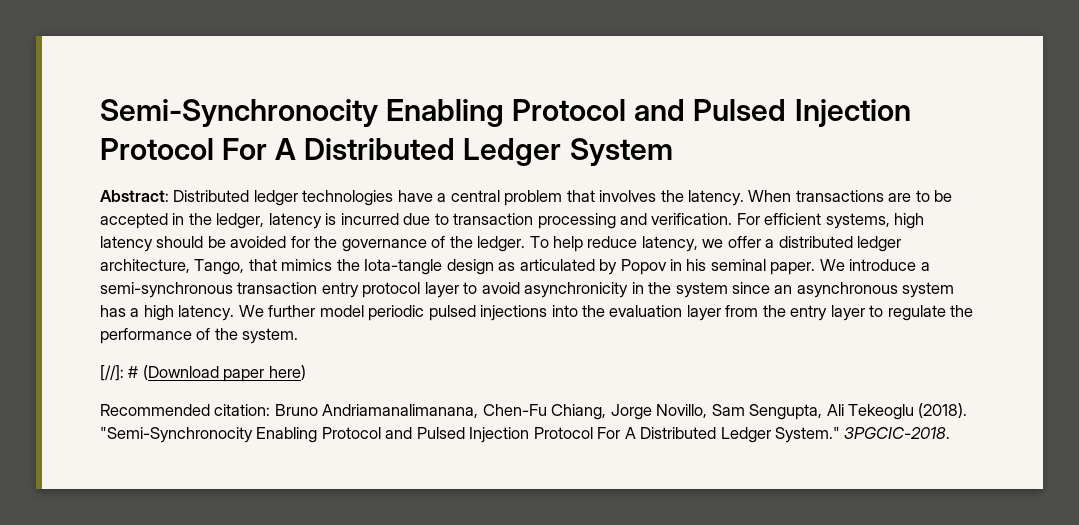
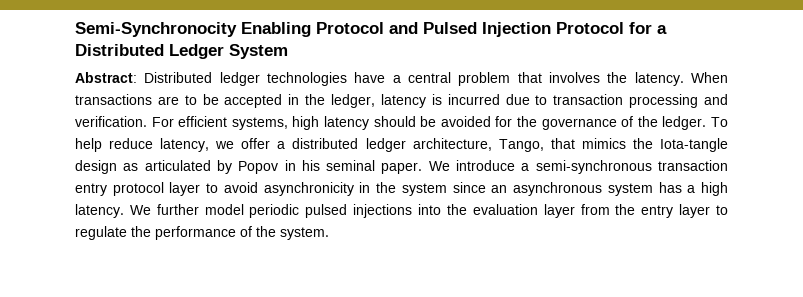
[222,138,297,160] For A -> [629,22,667,34] for a
[100,365,306,382] [100,403,968,420] [100,427,951,443] // [//]: # (Download paper here) // Recommended citation: Bruno Andriamanalimanana, Chen-Fu Chiang, Jorge Novillo, Sam Sengupta, Ali Tekeoglu (2018). "Semi-Synchronocity Enabling Protocol and Pulsed Injection Protocol For A Distributed Ledger System." 3PGCIC-2018. -> (329, 233) none

